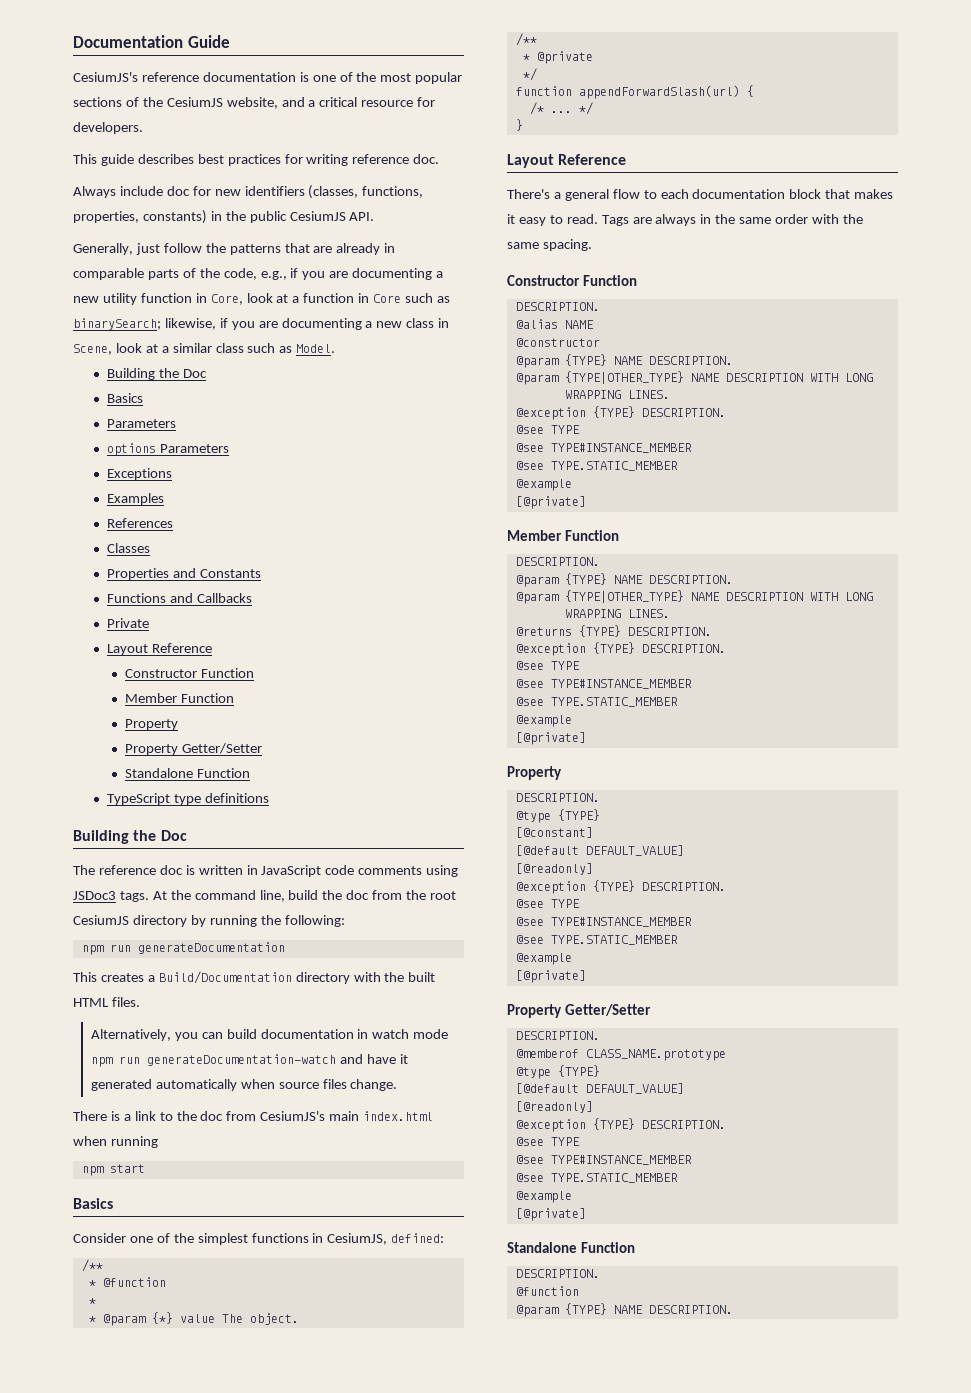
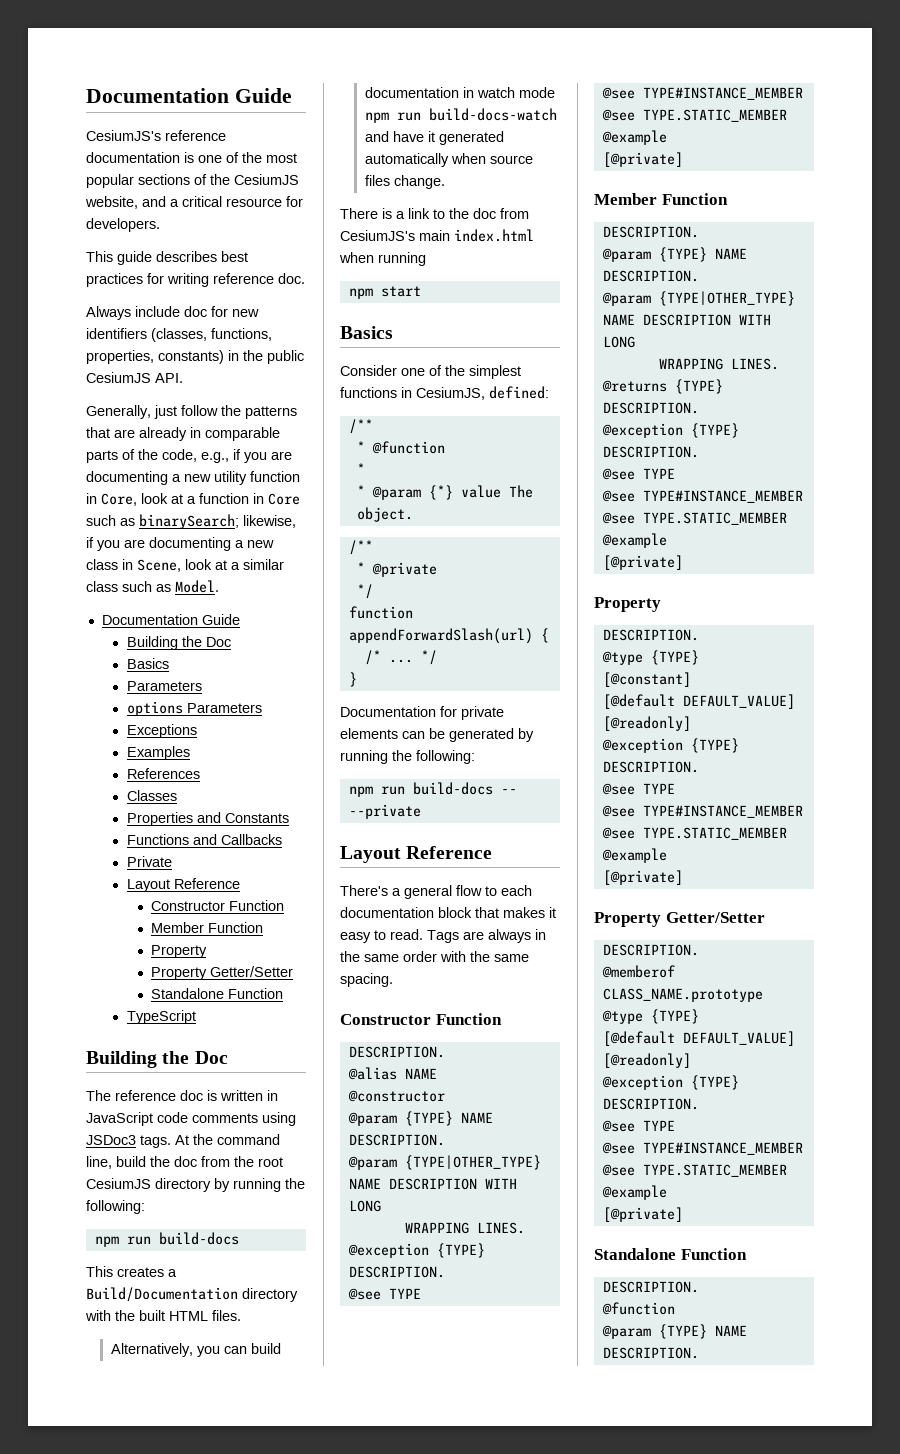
(336, 348) none -> [101,614,240,625] // Documentation Guide
[173,793,269,805] type definitions -> (196, 1017) none
[137,942,285,954] generateDocumentation -> [158,1232,239,1245] build-docs
[146,1054,336,1066] generateDocumentation-watch -> [428,108,557,121] build-docs-watch
(523, 125) none -> [340,706,504,720] [340,728,534,742] [340,750,475,764] [348,782,517,797] [348,804,421,819] // Documentation for private elements can be generated by running the following: // npm run build-docs -- --private

